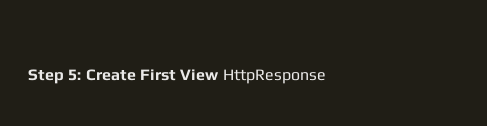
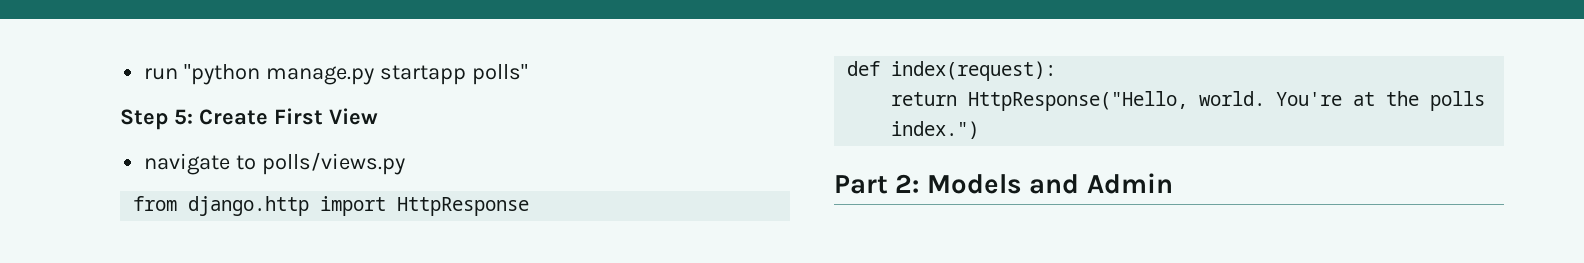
(28, 76) none -> [144,64,528,85] run "python manage.py startapp polls" //
[222,69,326,84] HttpResponse -> [144,152,406,175] [133,196,530,216] [847,61,1057,81] [891,91,1486,111] [891,121,980,139] [834,173,1173,194] // navigate to polls/views.py // from django.http import HttpResponse // def index(request): // return HttpResponse("Hello, world. You're at the polls index.") // Part 2: Models and Admin

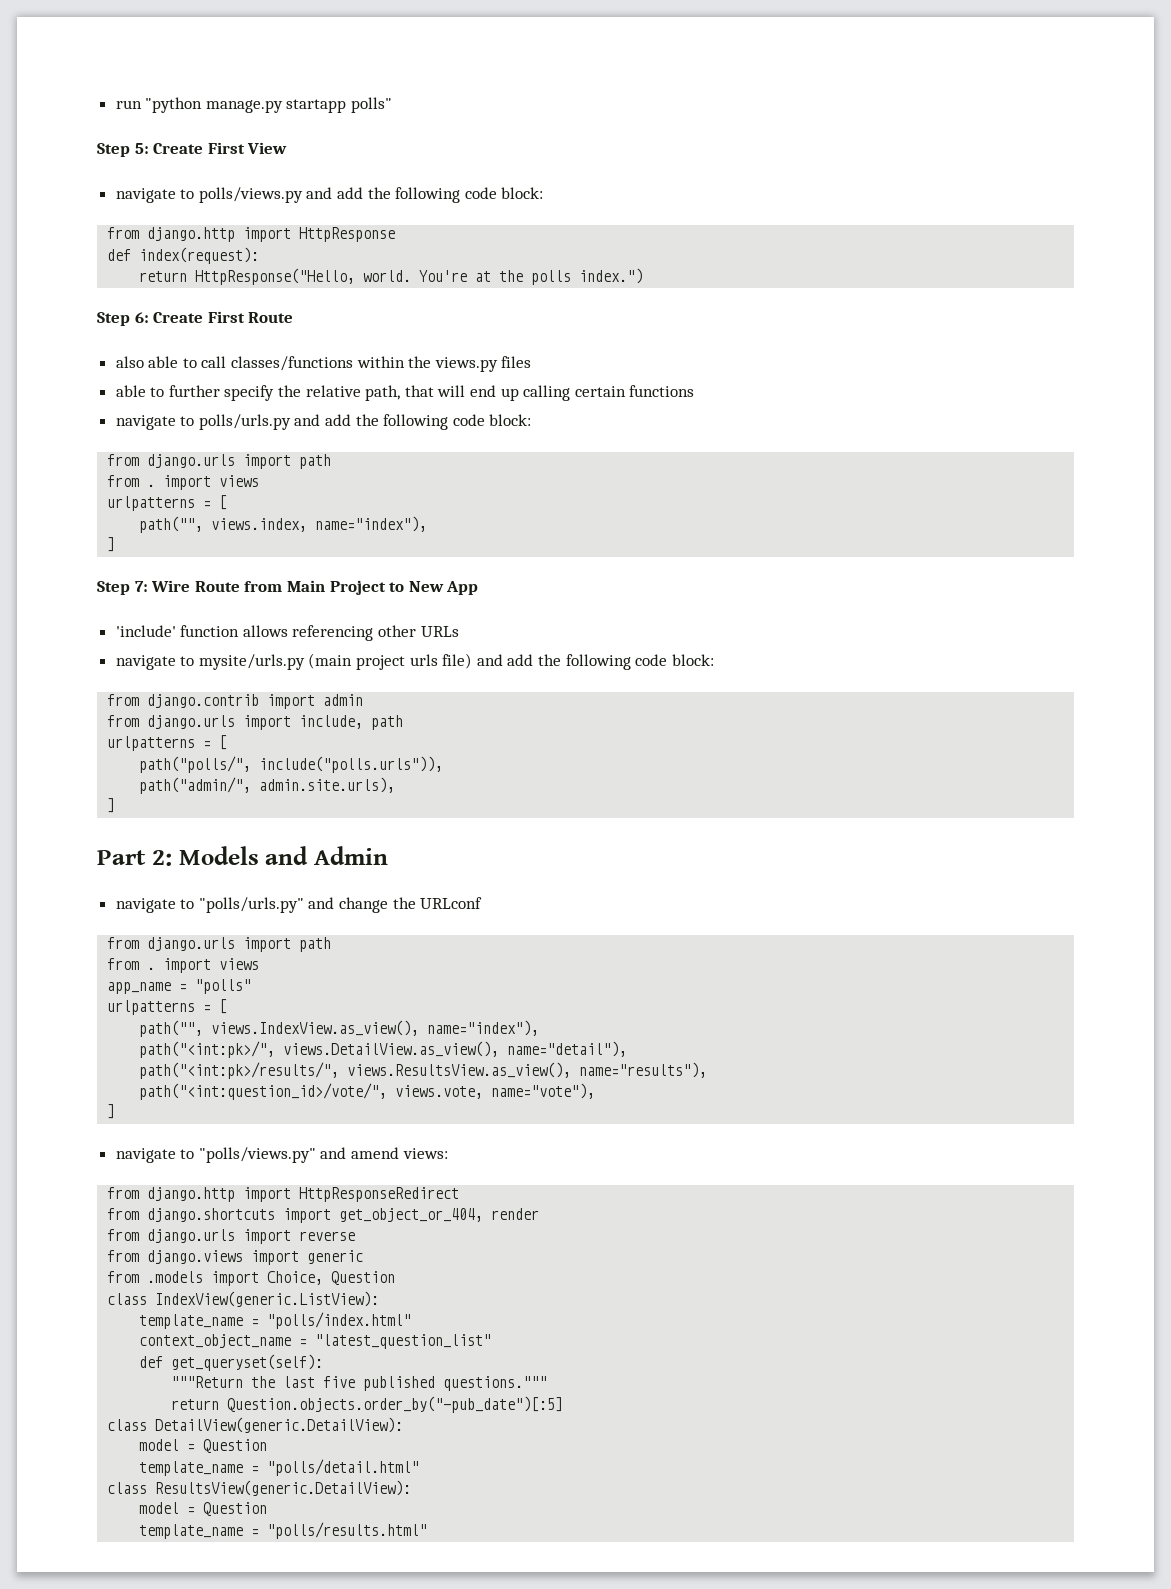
(406, 163) none -> [306,187,544,203] and add the following code block:
(980, 130) none -> [97,311,294,326] [115,356,532,372] [115,385,695,401] [115,414,532,430] [107,454,332,469] [107,475,260,490] [107,495,228,511] [139,516,428,533] [107,537,116,552] [97,580,479,595] [115,625,459,641] [115,653,714,670] [107,694,364,709] [107,715,404,730] [107,735,228,751] [139,756,444,773] [139,777,396,794] [107,798,116,813] // Step 6: Create First Route // also able to call classes/functions within the views.py files // able to further specify the relative path, that will end up calling certain functions // navigate to polls/urls.py and add the following code block: // from django.urls import path // from . import views // urlpatterns = [ // path("", views.index, name="index"), // ] // Step 7: Wire Route from Main Project to New App // 'include' function allows referencing other URLs // navigate to mysite/urls.py (main project urls file) and add the following code block: // from django.contrib import admin // from django.urls import include, path // urlpatterns = [ // path("polls/", include("polls.urls")), // path("admin/", admin.site.urls), // ]
(1173, 183) none -> [115,897,483,913] [107,937,332,952] [107,958,260,973] [107,979,252,994] [107,999,228,1015] [139,1020,540,1037] [139,1041,628,1058] [139,1062,708,1079] [139,1083,596,1100] [107,1104,116,1119] [115,1147,448,1163] [107,1187,460,1202] [107,1208,540,1223] [107,1229,356,1244] [107,1250,364,1265] [107,1271,396,1286] [107,1291,380,1307] [139,1312,412,1329] [139,1334,492,1349] [139,1354,324,1371] [171,1376,548,1391] [171,1396,564,1413] [107,1417,404,1433] [139,1439,268,1453] [139,1459,420,1476] [107,1480,412,1496] [139,1502,268,1516] [139,1522,428,1539] // navigate to "polls/urls.py" and change the URLconf // from django.urls import path // from . import views // app_name = "polls" // urlpatterns = [ // path("", views.IndexView.as_view(), name="index"), // path("<int:pk>/", views.DetailView.as_view(), name="detail"), // path("<int:pk>/results/", views.ResultsView.as_view(), name="results"), // path("<int:question_id>/vote/", views.vote, name="vote"), // ] // navigate to "polls/views.py" and amend views: // from django.http import HttpResponseRedirect // from django.shortcuts import get_object_or_404, render // from django.urls import reverse // from django.views import generic // from .models import Choice, Question // class IndexView(generic.ListView): // template_name = "polls/index.html" // context_object_name = "latest_question_list" // def get_queryset(self): // """Return the last five published questions.""" // return Question.objects.order_by("-pub_date")[:5] // class DetailView(generic.DetailView): // model = Question // template_name = "polls/detail.html" // class ResultsView(generic.DetailView): // model = Question // template_name = "polls/results.html"

